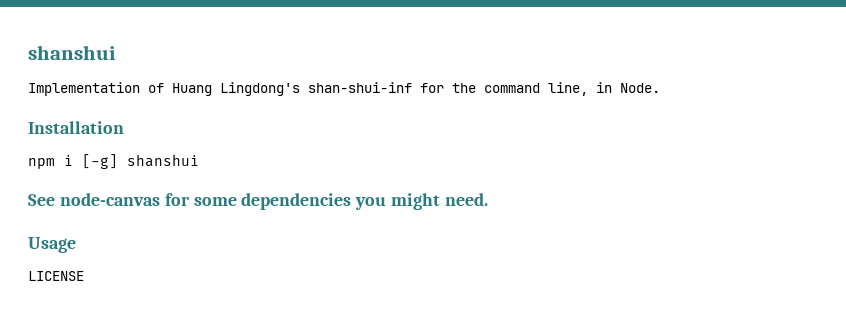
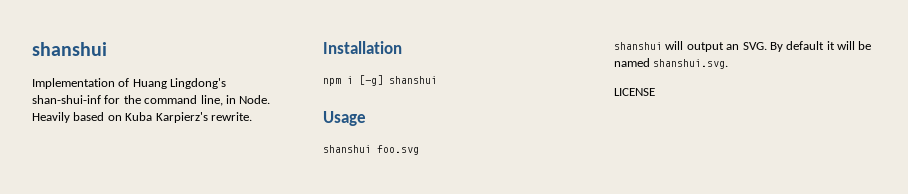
(660, 88) none -> [32,112,252,123] Heavily based on Kuba Karpierz's rewrite.
[28,193,489,210] [28,237,76,253] See node-canvas for some dependencies you might need. // Usage -> [323,111,366,126] [323,145,419,155] [614,41,872,52] [614,58,729,69] Usage // shanshui foo.svg // shanshui will output an SVG. By default it will be named shanshui.svg.

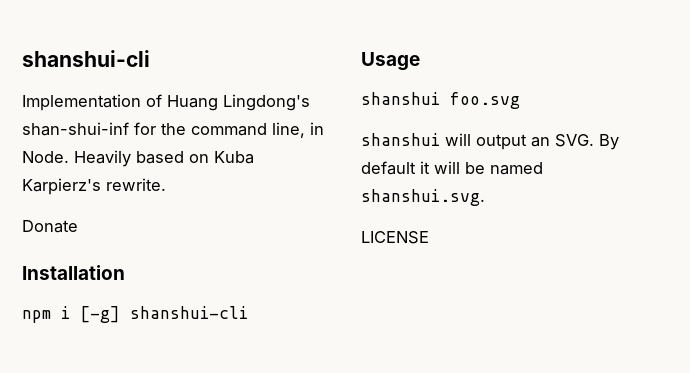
[32,42,107,56] shanshui -> [22,50,150,67] shanshui-cli
(252, 116) none -> [22,220,78,233] // Donate
[389,76,437,84] shanshui -> [130,306,248,319] shanshui-cli

